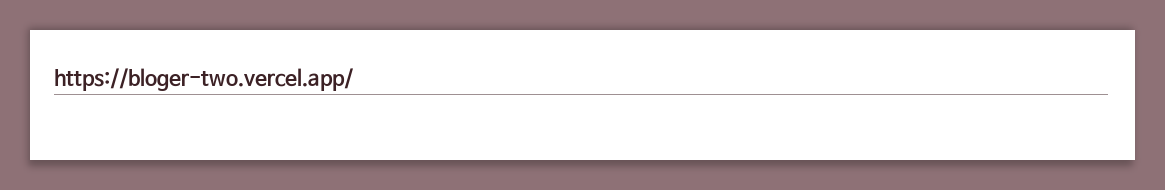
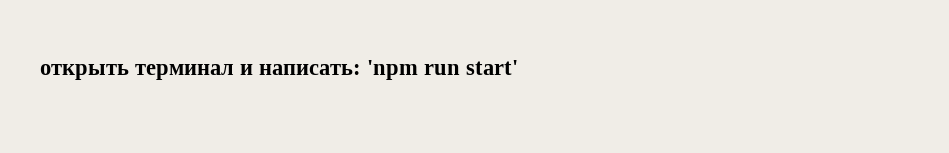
[54,68,353,91] https://bloger-two.vercel.app/ -> [40,60,519,80] открыть терминал и написать: 'npm run start'

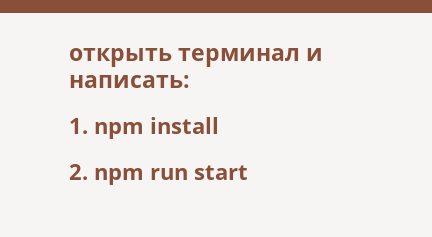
[367,60,519,80] 'npm run start' -> [69,117,219,139] [69,164,248,185] // 1. npm install // 2. npm run start

